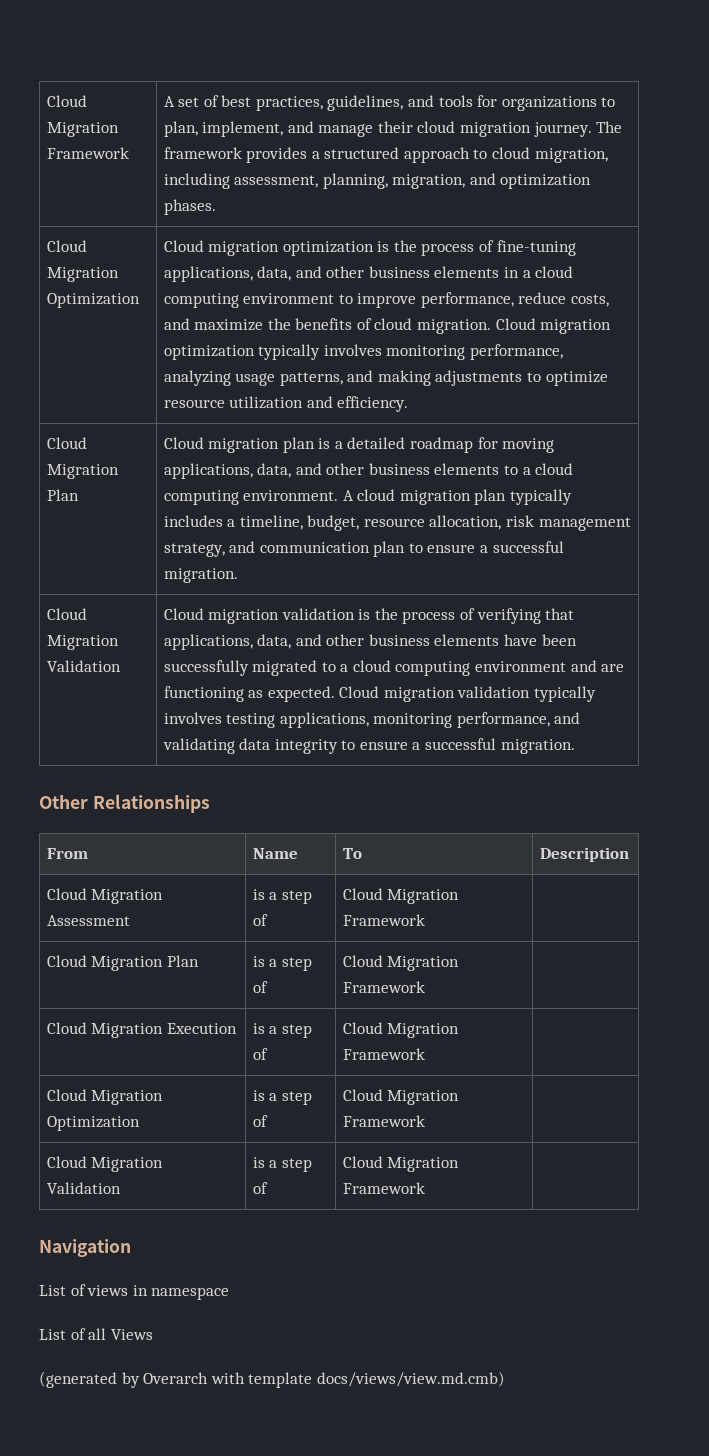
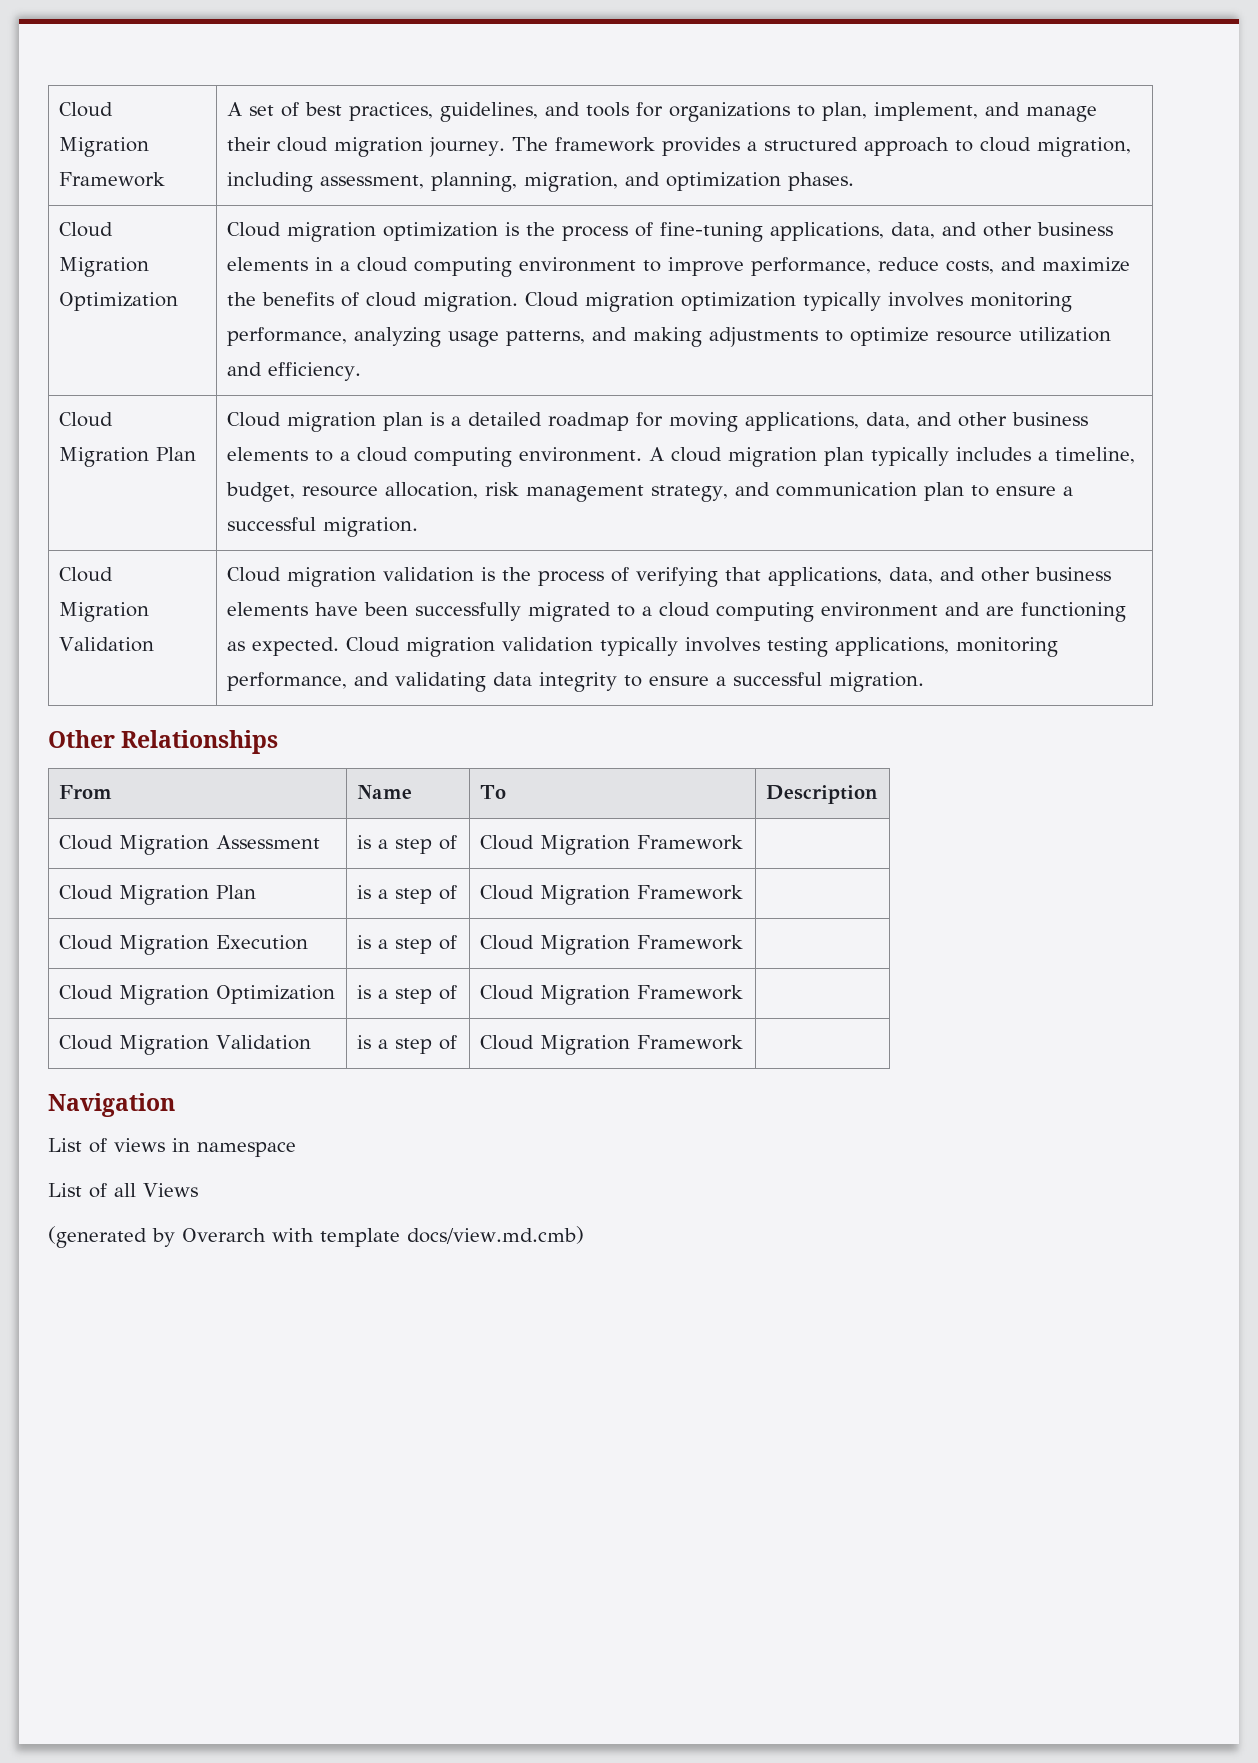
[316,1371,505,1387] docs/views/view.md.cmb) -> [407,1226,584,1244] docs/view.md.cmb)

